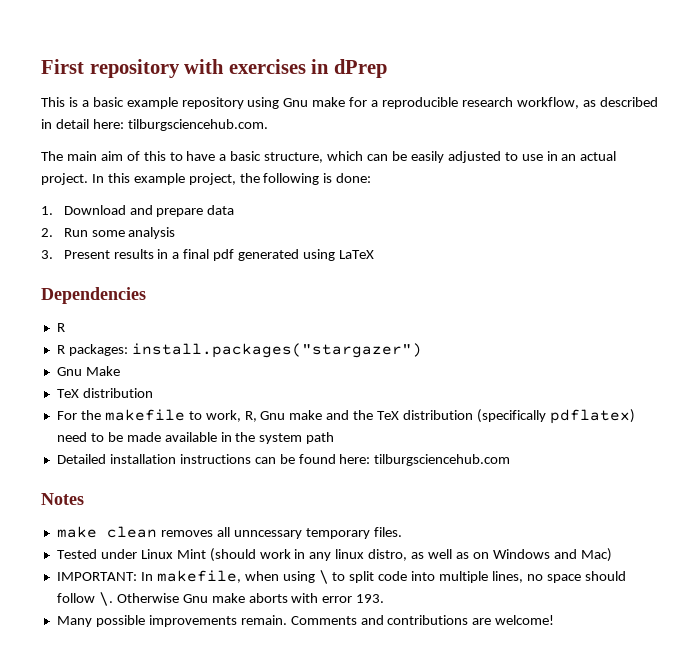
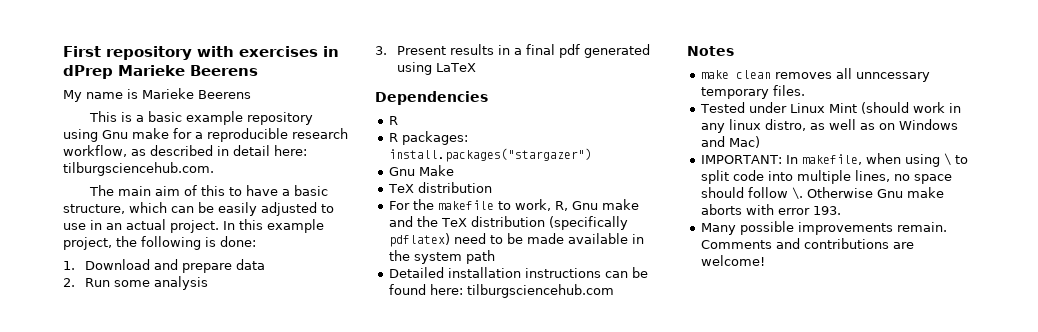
(387, 68) none -> [118,65,258,76] [63,88,251,102] Marieke Beerens // My name is Marieke Beerens

